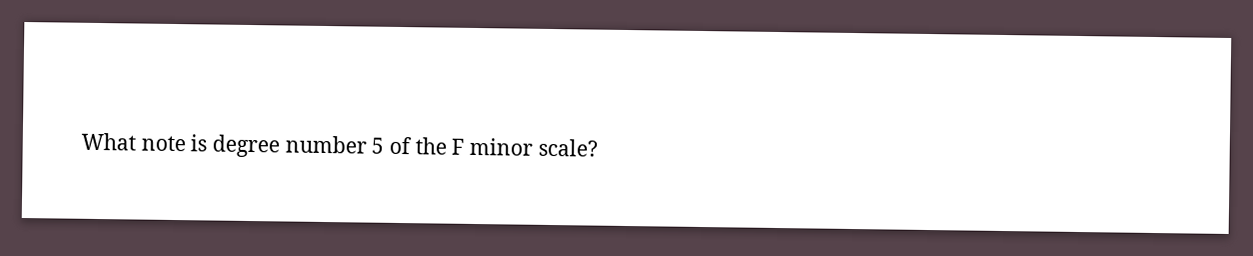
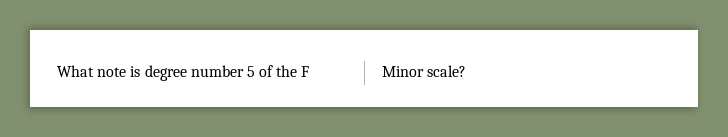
[469,137,534,156] minor -> [382,66,424,77] Minor

